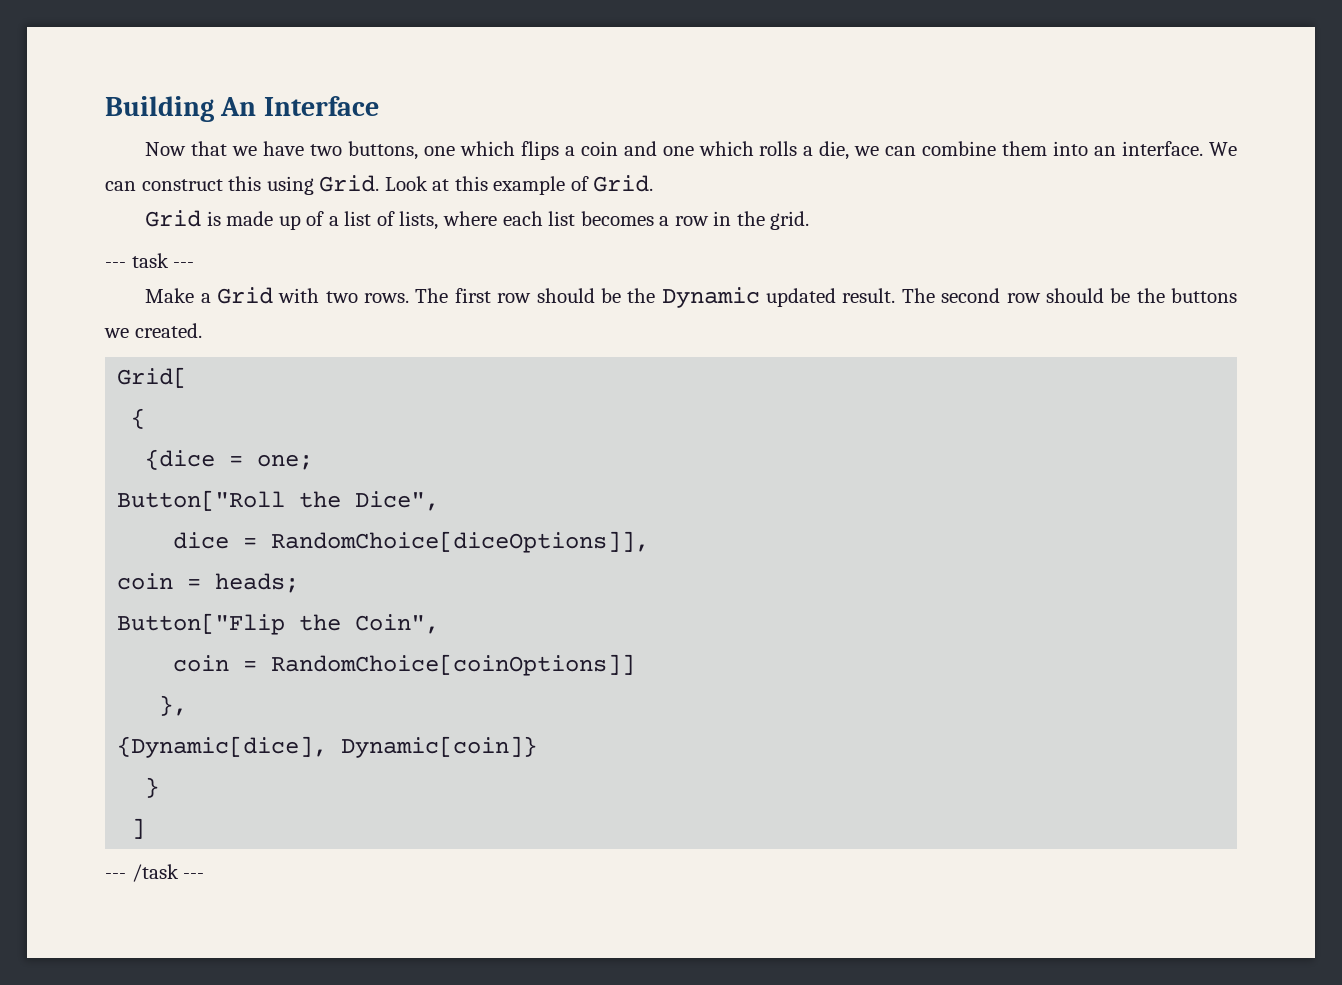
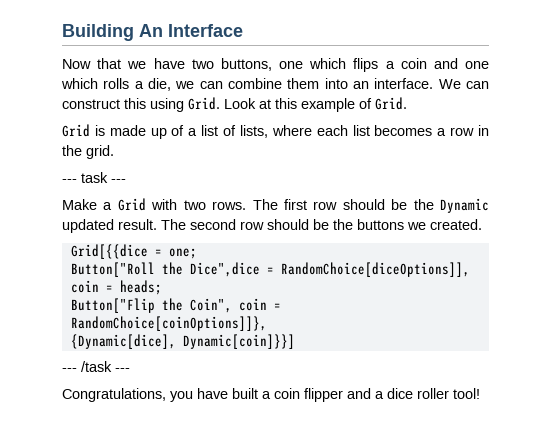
[117,367,188,388] [131,408,146,429] [145,449,216,470] Grid[ // { // {dice -> [70,244,148,259] Grid[{{dice
[355,491,440,511] [173,532,230,549] Dice", // dice -> [189,262,260,277] Dice",dice
[173,654,636,676] [159,695,188,716] // coin = RandomChoice[coinOptions]] // }, -> [238,298,281,311] [70,316,267,331] coin = RandomChoice[coinOptions]]},
[341,736,538,758] [145,777,160,798] [131,818,146,839] Dynamic[coin]} // } // ] -> [182,334,295,349] Dynamic[coin]}}]
(205, 876) none -> [62,388,480,402] // Congratulations, you have built a coin flipper and a dice roller tool!

